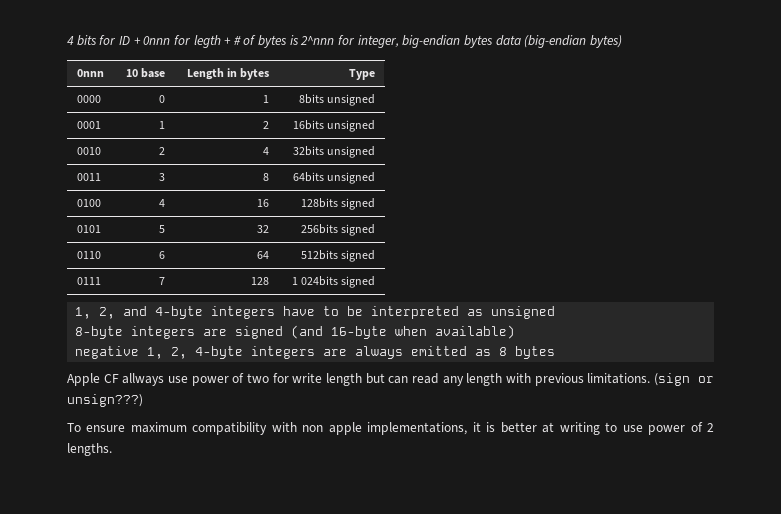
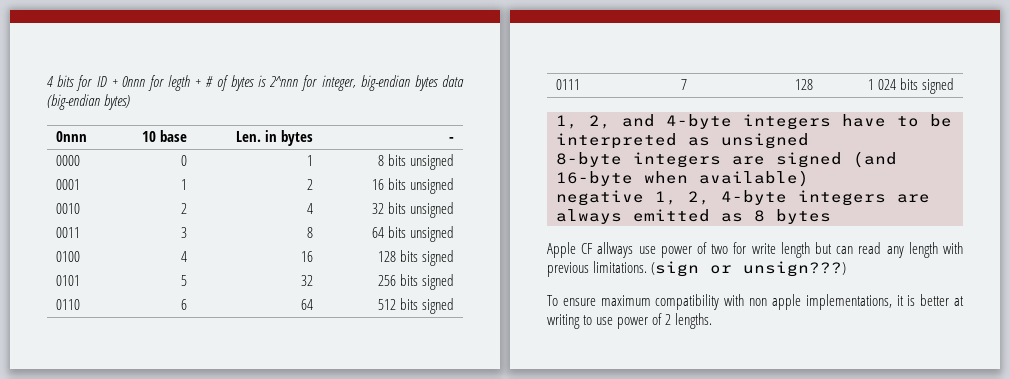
[186,68,224,80] Length -> [236,131,262,142] Len.
[349,69,376,80] Type -> [449,137,455,142] -
[299,94,325,104] 8bits -> [378,154,407,166] 8 bits
[293,120,325,130] 16bits -> [372,178,407,190] 16 bits
[293,146,325,156] 32bits -> [372,202,407,214] 32 bits
[293,172,325,182] 64bits -> [372,226,407,238] 64 bits
[301,198,339,208] 128bits -> [378,250,419,262] 128 bits
[301,224,339,234] 256bits -> [378,274,419,286] 256 bits
[301,250,339,260] 512bits -> [378,298,419,310] 512 bits
[301,276,339,286] 024bits -> [878,78,919,90] 024 bits

